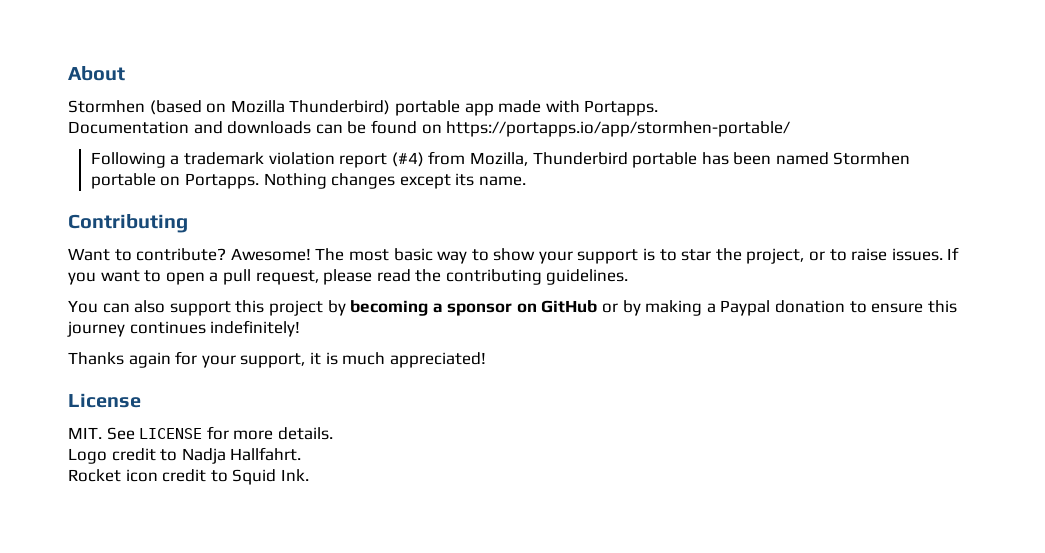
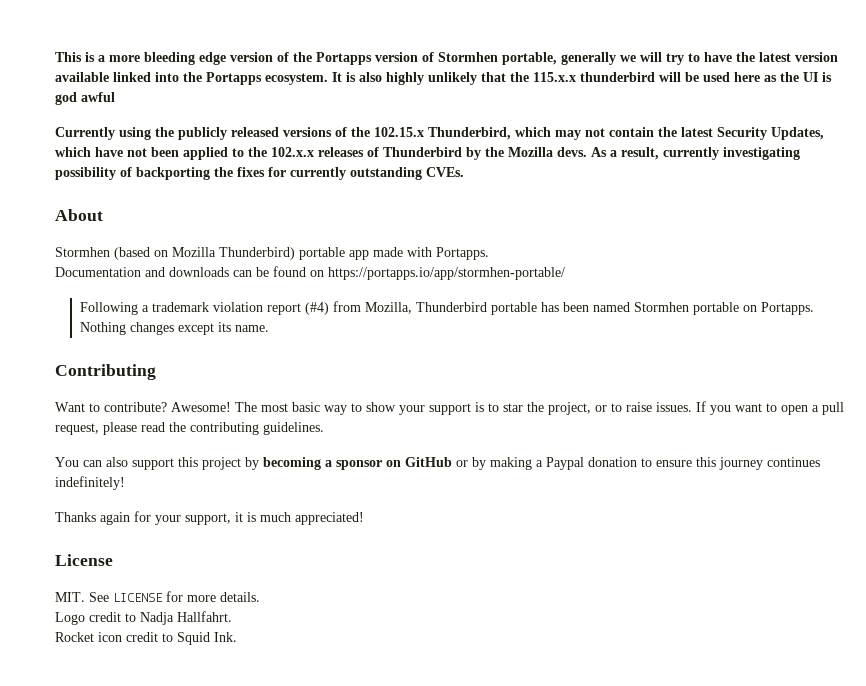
(68, 73) none -> [55,52,838,65] [55,72,832,85] [55,92,115,105] [55,127,824,140] [55,147,800,160] [55,167,464,180] This is a more bleeding edge version of the Portapps version of Stormhen portable, generally we will try to have the latest version available linked into the Portapps ecosystem. It is also highly unlikely that the 115.x.x thunderbird will be used here as the UI is god awful // Currently using the publicly released versions of the 102.15.x Thunderbird, which may not contain the latest Security Updates, which have not been applied to the 102.x.x releases of Thunderbird by the Mozilla devs. As a result, currently investigating possibility of backporting the fixes for currently outstanding CVEs. //

